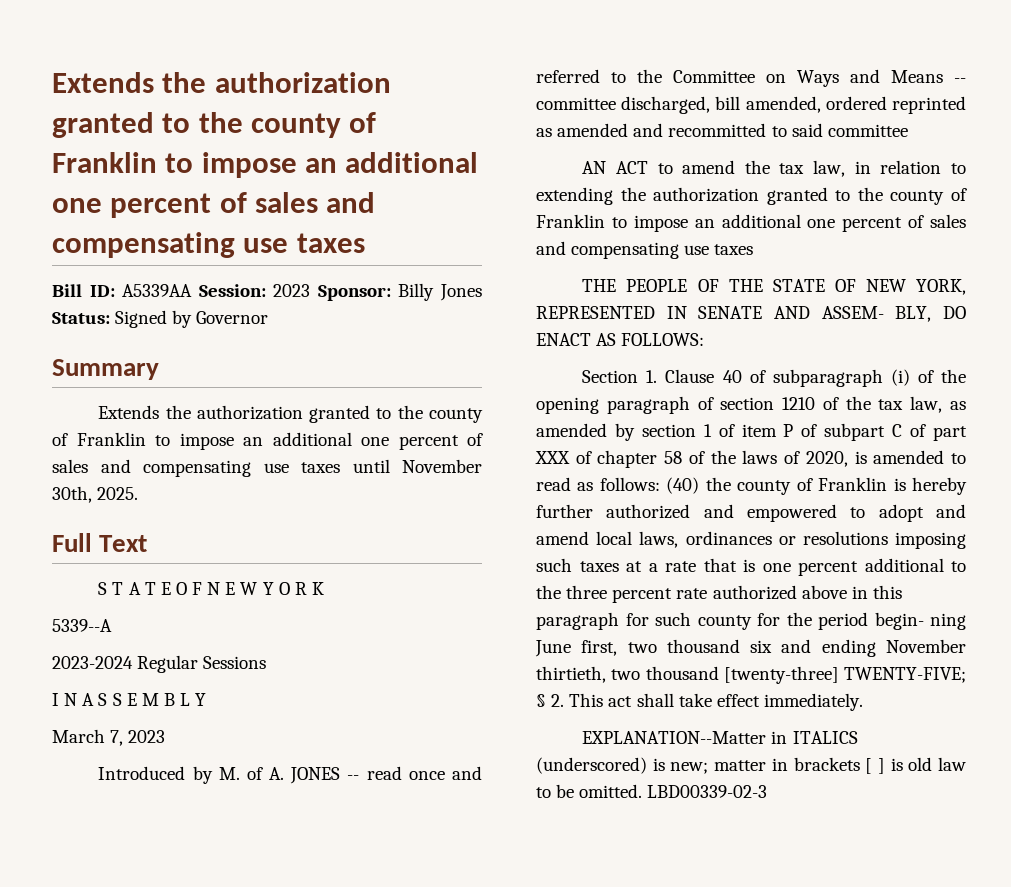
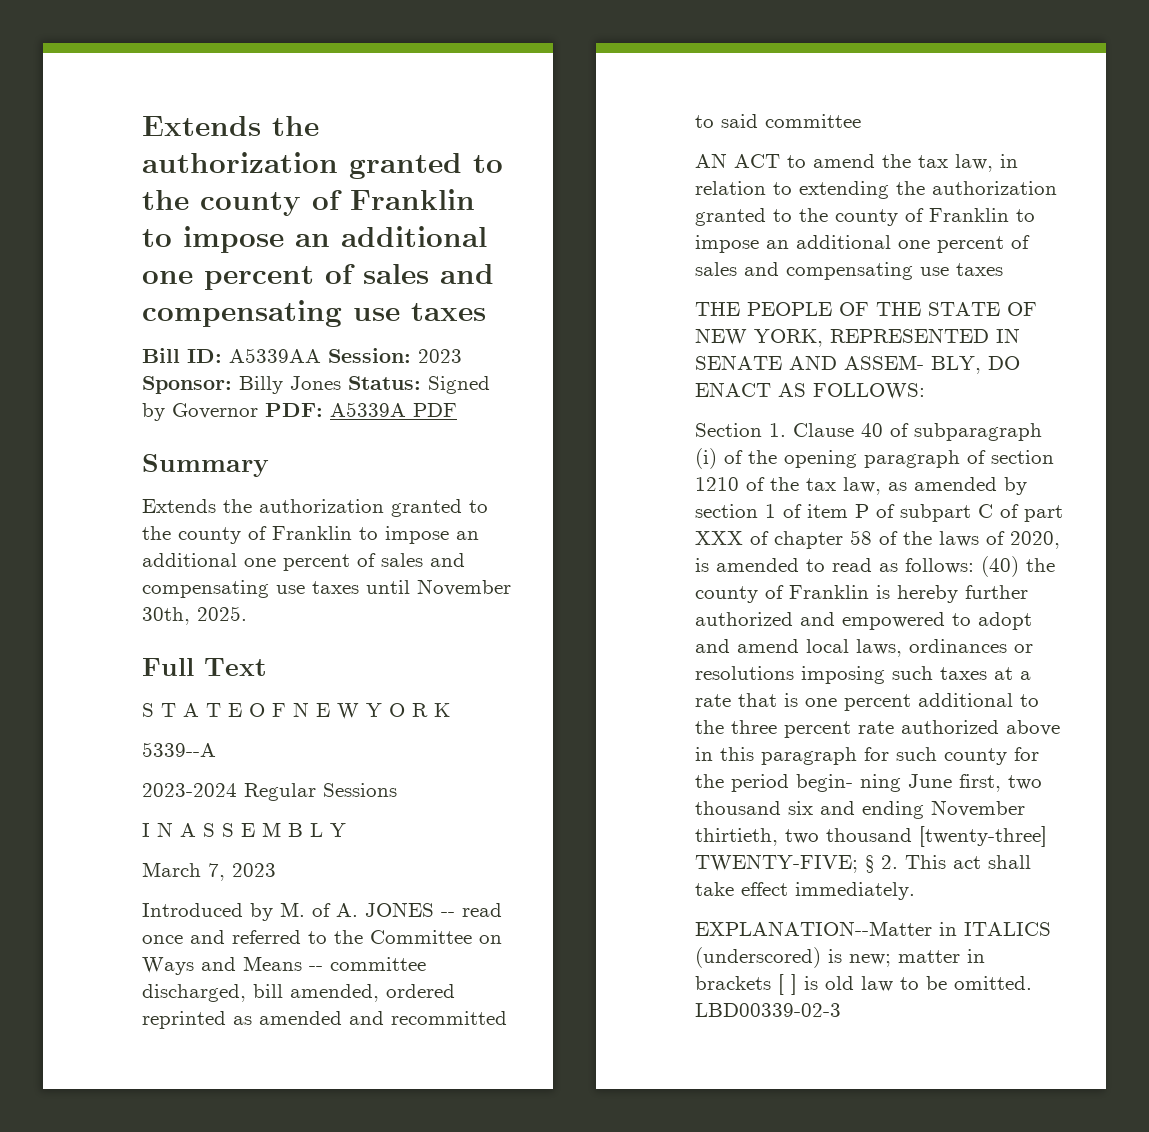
(269, 317) none -> [265,402,457,417] PDF: A5339A PDF

